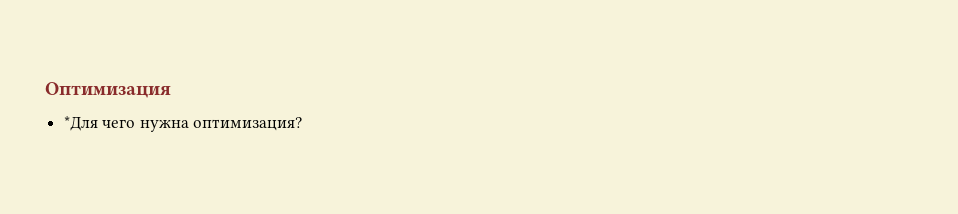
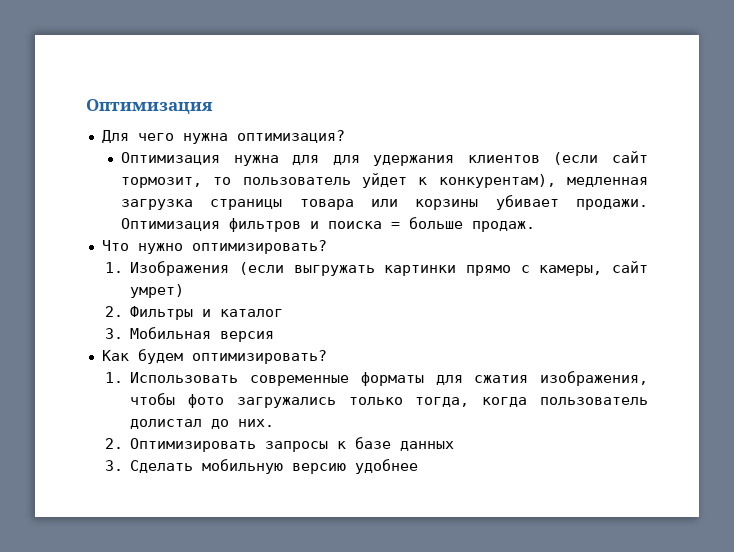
[63,116,98,131] *Для -> [101,130,129,143] Для
(303, 124) none -> [121,151,648,166] [121,173,648,188] [121,195,648,210] [121,217,536,232] [101,240,327,254] [105,261,648,276] [130,284,185,298] [105,306,284,320] [105,327,275,342] [101,349,327,364] [105,371,648,386] [130,393,648,408] [130,419,275,429] [105,437,455,452] [105,459,419,474] // Оптимизация нужна для для удержания клиентов (если сайт тормозит, то пользователь уйдет к конкурентам), медленная загрузка страницы товара или корзины убивает продажи. Оптимизация фильтров и поиска = больше продаж. // Что нужно оптимизировать? // 1. Изображения (если выгружать картинки прямо с камеры, сайт умрет) // 2. Фильтры и каталог // 3. Мобильная версия // Как будем оптимизировать? // 1. Использовать современные форматы для сжатия изображения, чтобы фото загружались только тогда, когда пользователь долистал до них. // 2. Оптимизировать запросы к базе данных // 3. Сделать мобильную версию удобнее

